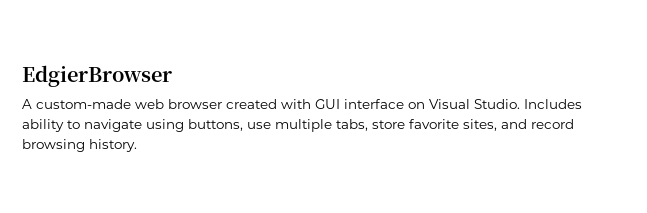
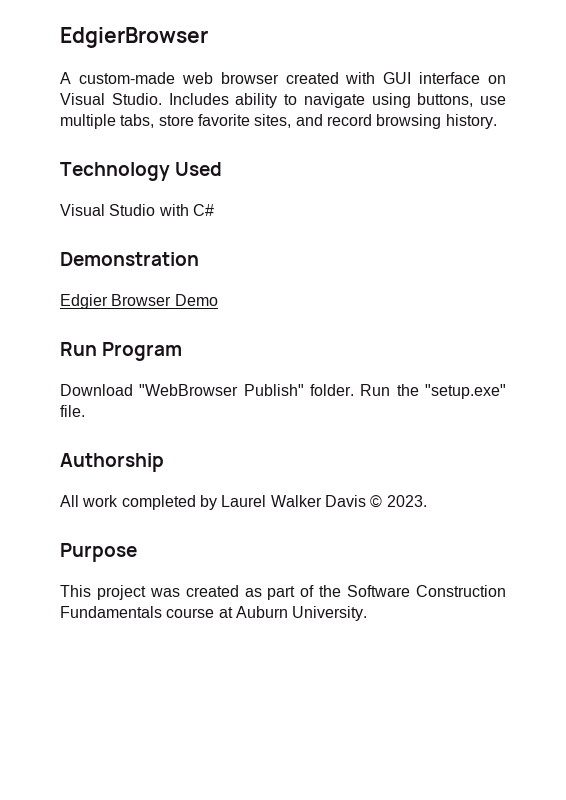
(137, 145) none -> [60,162,223,181] [60,204,214,216] [60,252,199,266] [60,294,218,309] [60,342,183,361] [60,384,506,399] [60,405,85,417] [60,453,164,472] [60,495,427,510] [60,543,137,562] [60,585,507,600] [60,606,368,621] // Technology Used // Visual Studio with C# // Demonstration // Edgier Browser Demo // Run Program // Download "WebBrowser Publish" folder. Run the "setup.exe" file. // Authorship // All work completed by Laurel Walker Davis © 2023. // Purpose // This project was created as part of the Software Construction Fundamentals course at Auburn University.

